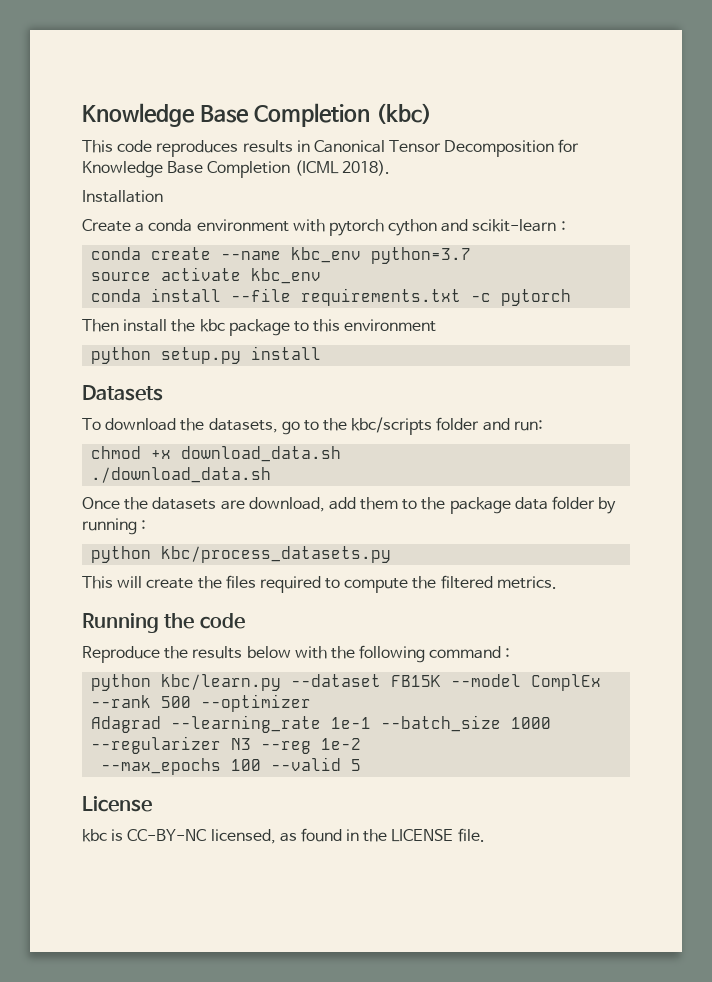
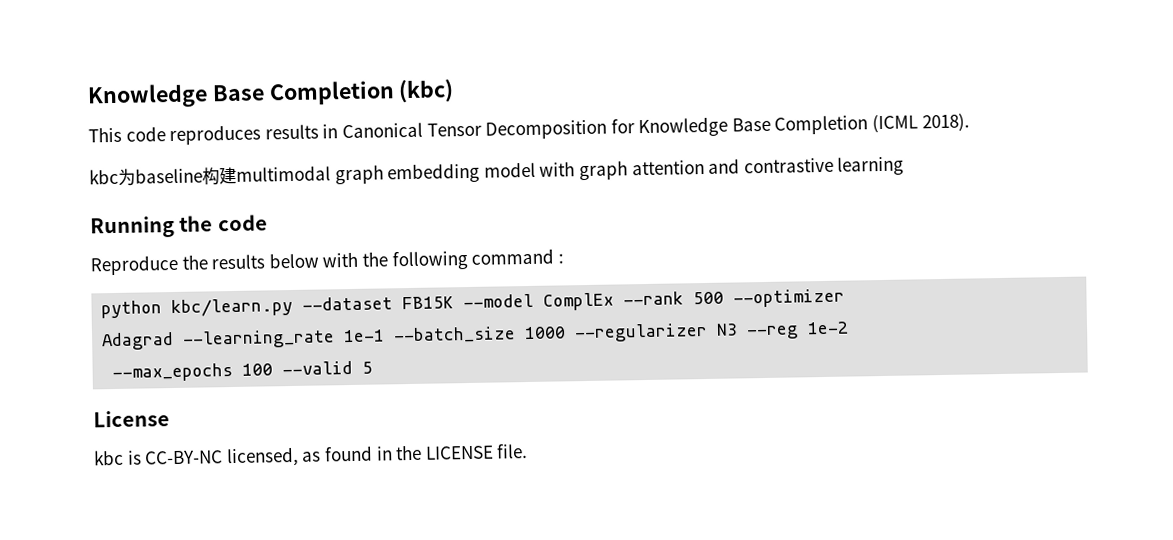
[82,190,163,203] [82,219,566,236] [91,247,472,264] [91,267,322,284] [91,288,572,306] [82,319,437,336] [91,346,322,364] [82,385,163,401] [82,417,543,435] [91,446,342,462] [91,467,272,483] [82,496,617,514] [82,518,147,535] [91,546,392,563] [82,575,557,593] Installation // Create a conda environment with pytorch cython and scikit-learn : // conda create --name kbc_env python=3.7 // source activate kbc_env // conda install --file requirements.txt -c pytorch // Then install the kbc package to this environment // python setup.py install // Datasets // To download the datasets, go to the kbc/scripts folder and run: // chmod +x download_data.sh // ./download_data.sh // Once the datasets are download, add them to the package data folder by running : // python kbc/process_datasets.py // This will create the files required to compute the filtered metrics. -> [89,156,905,186] kbc为baseline构建multimodal graph embedding model with graph attention and contrastive learning

